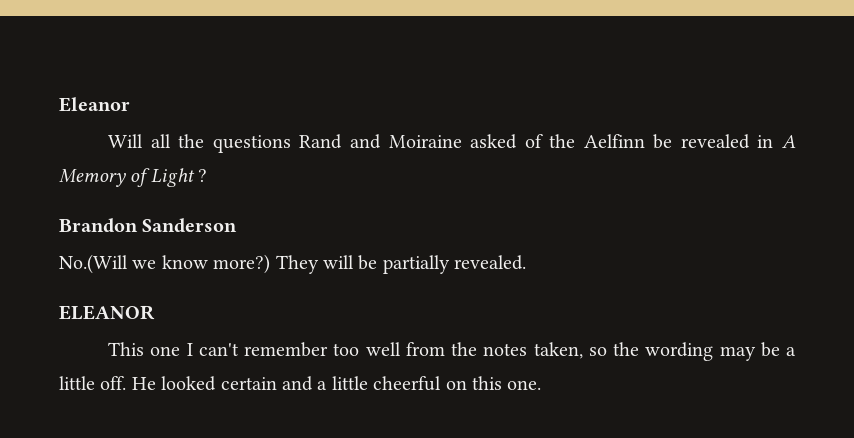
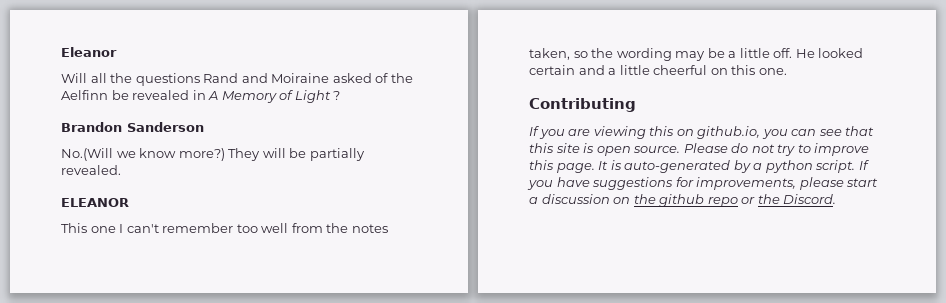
(542, 385) none -> [529,98,636,112] [529,126,875,139] [529,143,870,156] [529,160,870,173] [527,177,879,190] [529,194,837,207] // Contributing // If you are viewing this on github.io, you can see that this site is open source. Please do not try to improve this page. It is auto-generated by a python script. If you have suggestions for improvements, please start a discussion on the github repo or the Discord.

